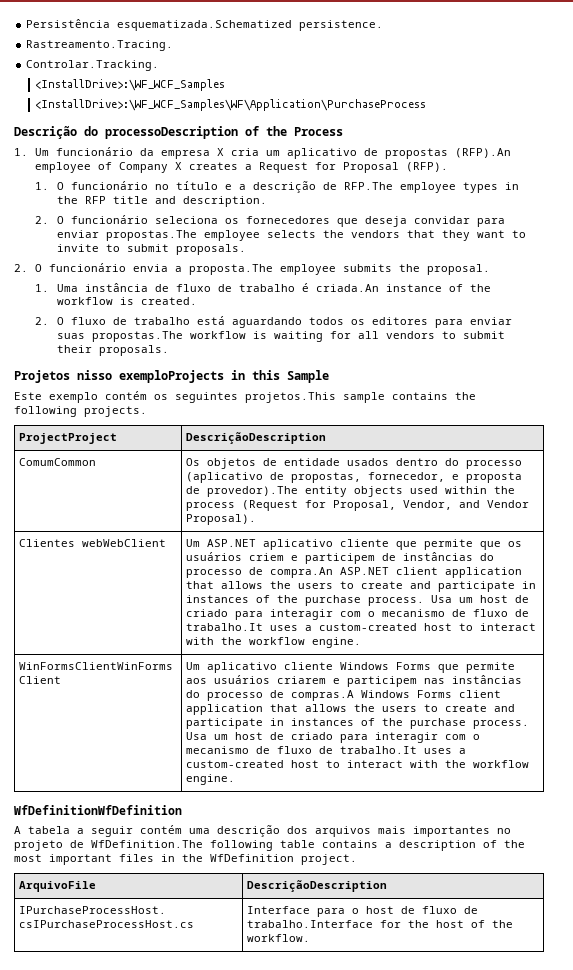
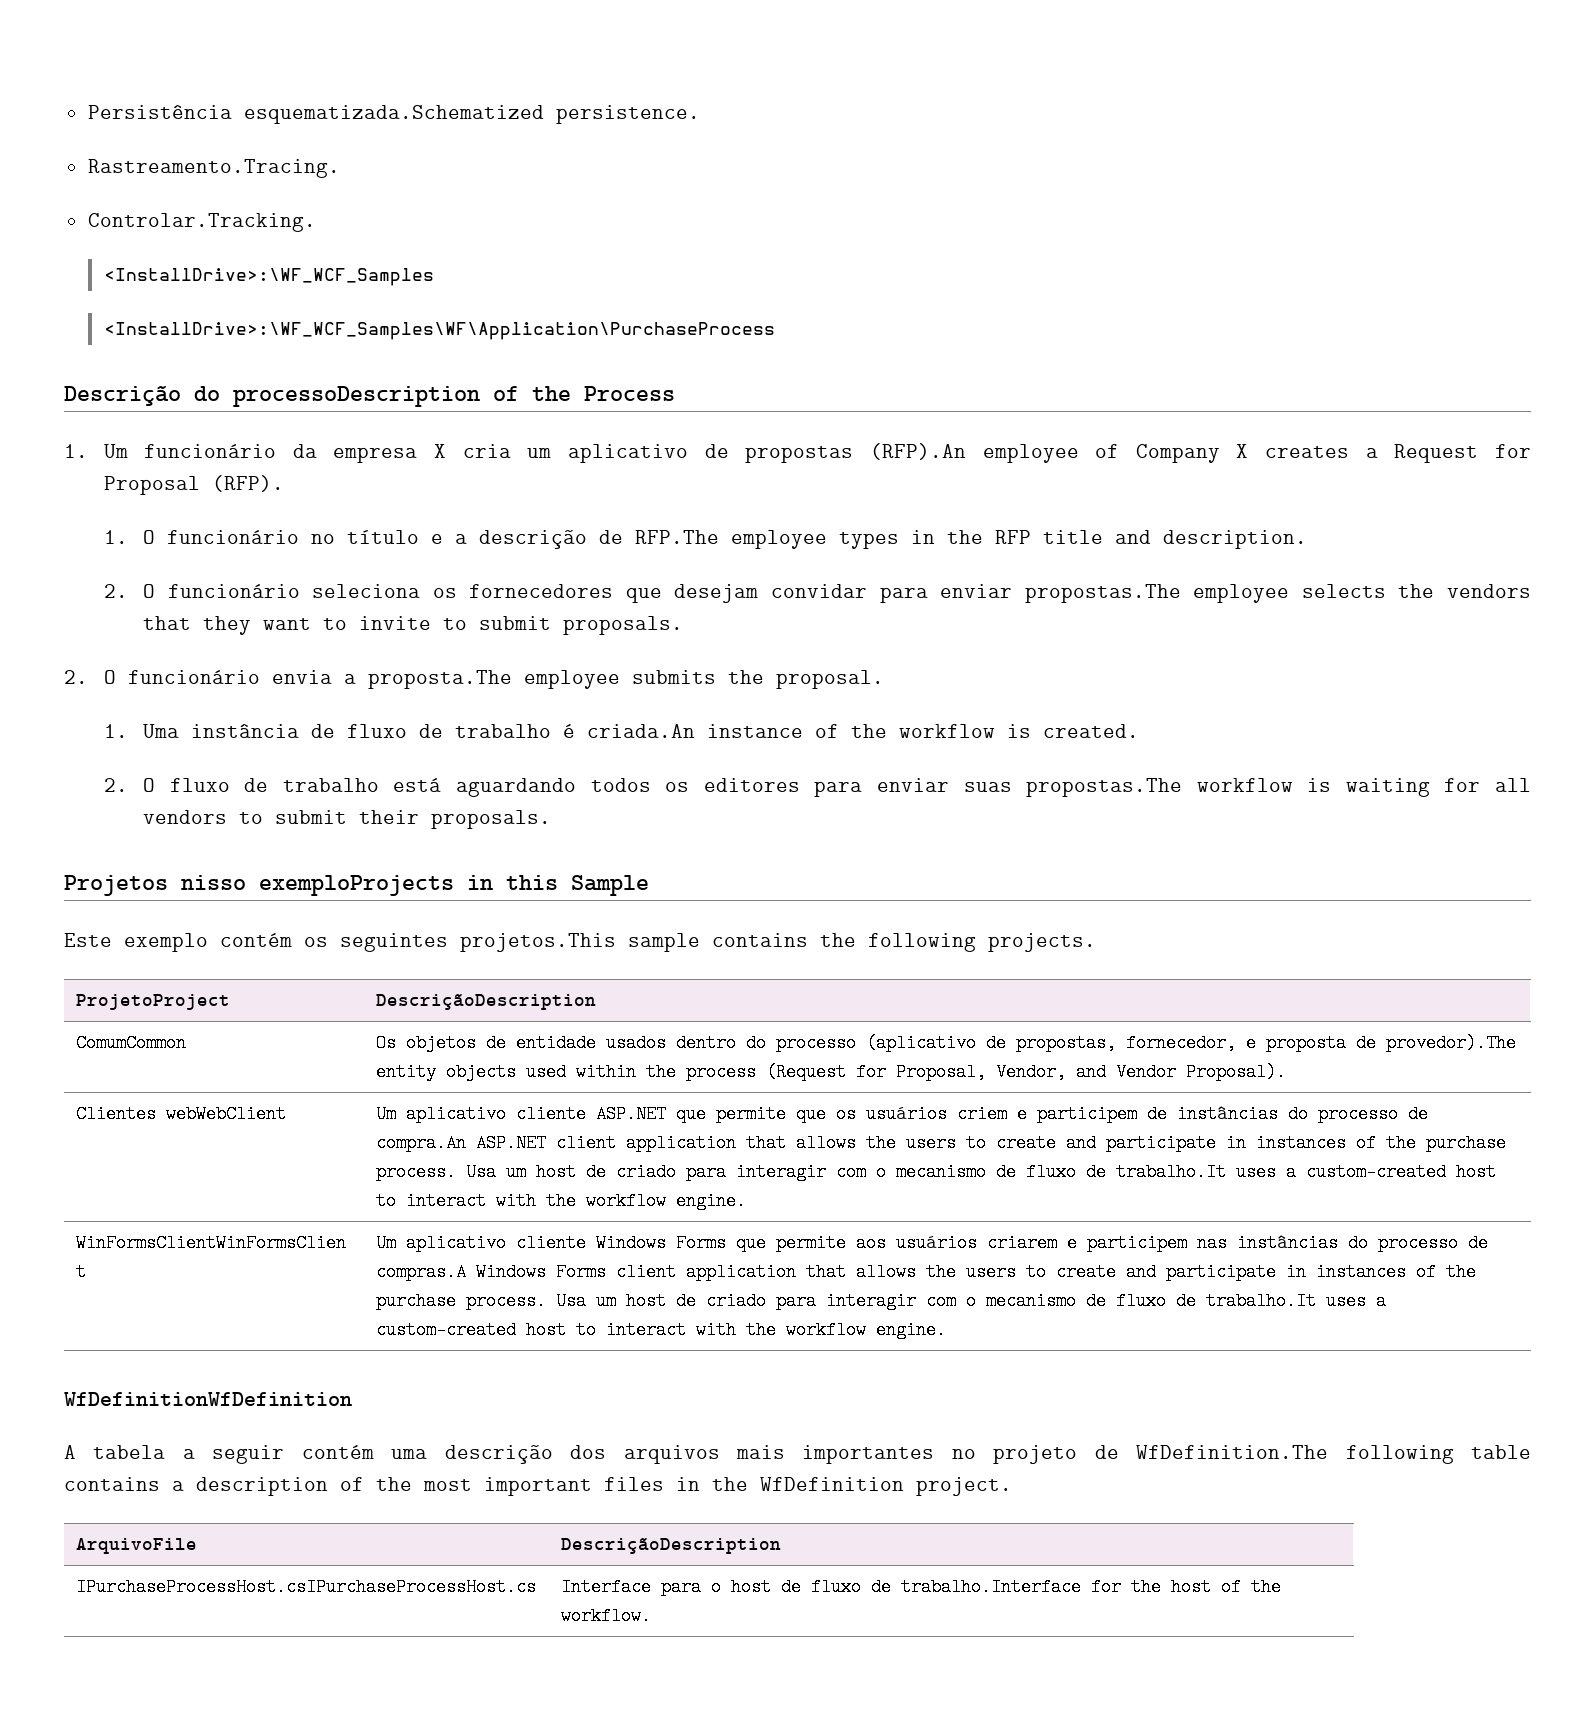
[364,216,407,227] deseja -> [674,584,759,603] desejam
[18,433,117,444] ProjectProject -> [76,994,231,1010] ProjetoProject
[206,539,389,550] ASP.NET aplicativo cliente -> [406,1105,667,1123] aplicativo cliente ASP.NET

